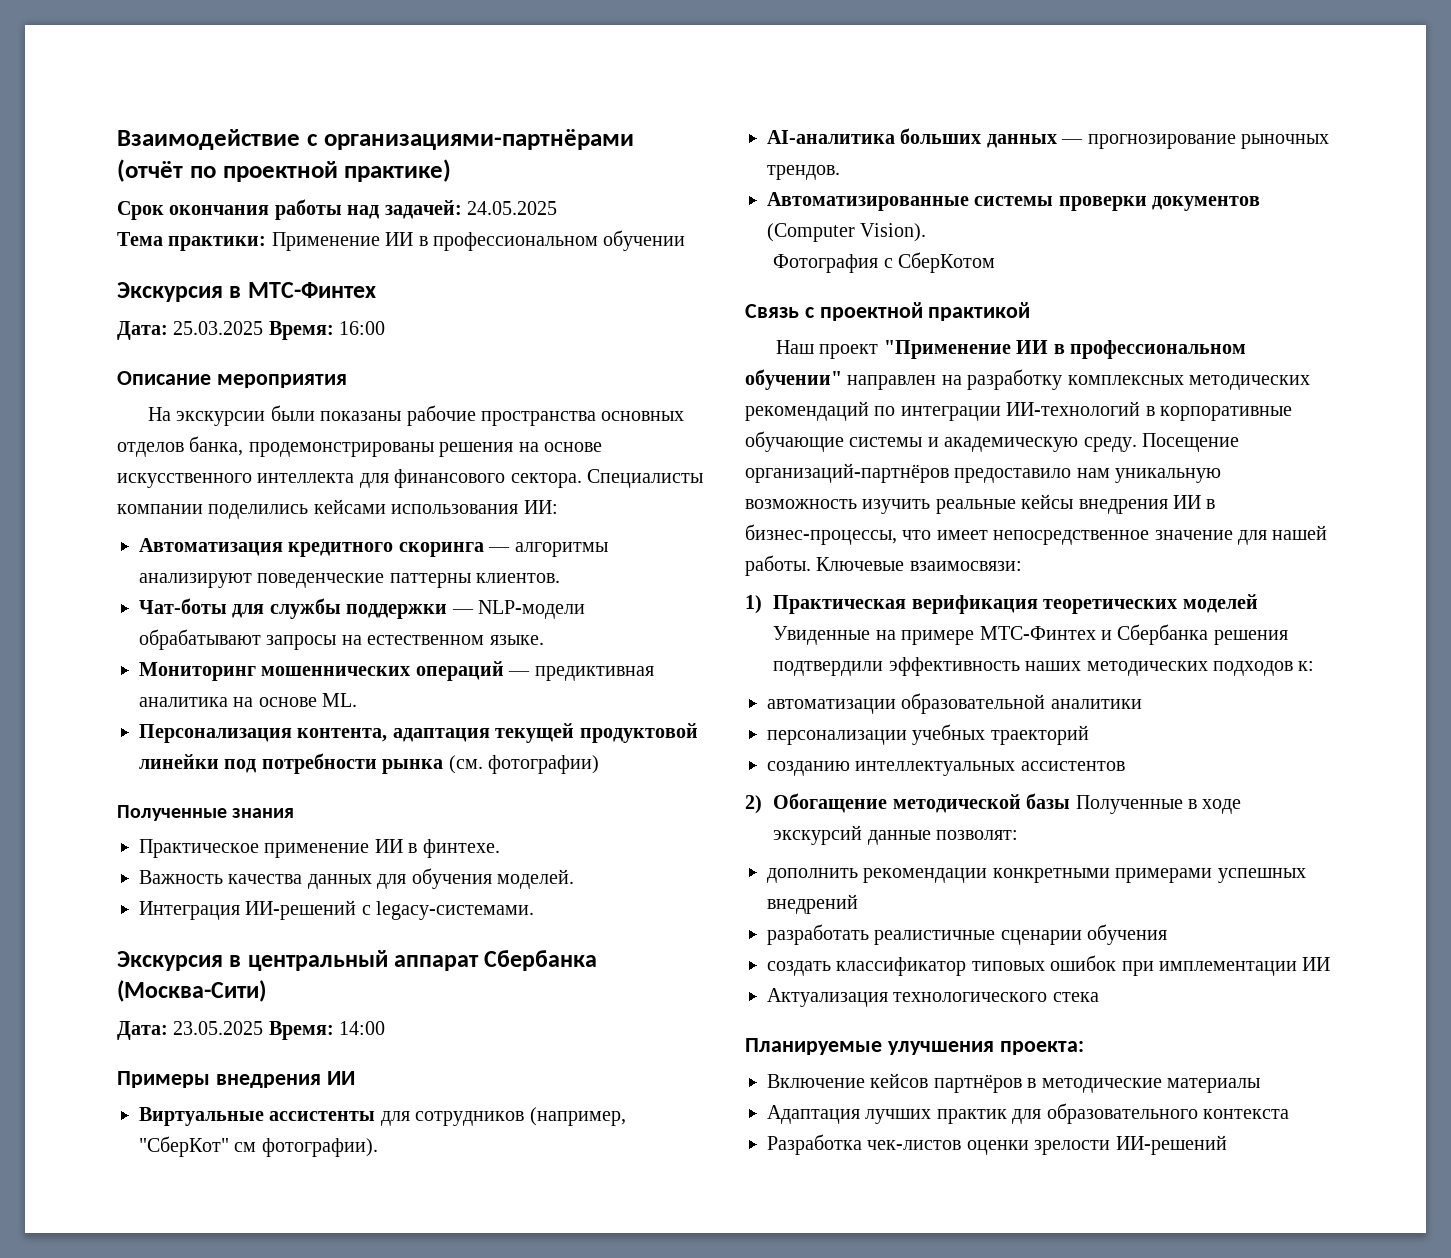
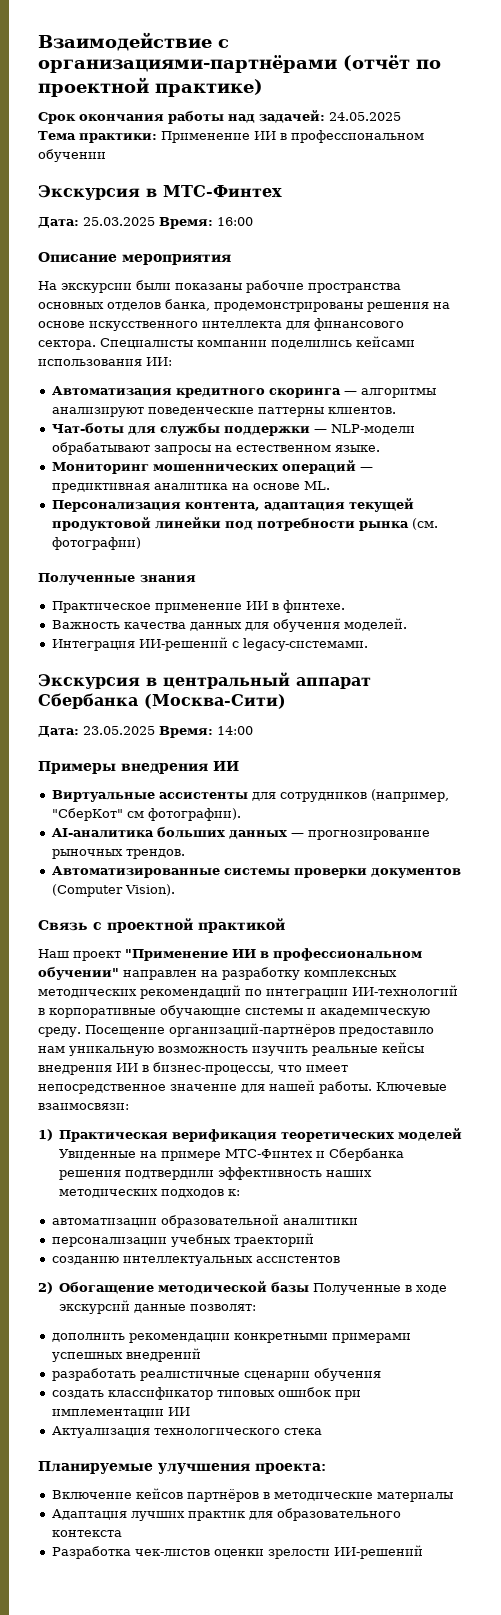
[773,252,996,273] // Фотография с СберКотом -> (175, 890) none

